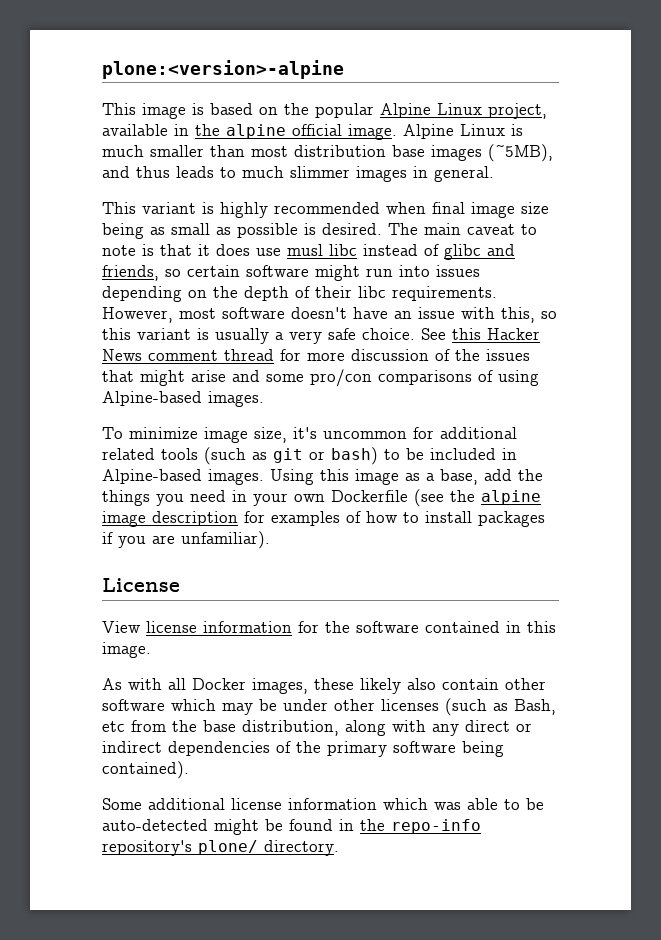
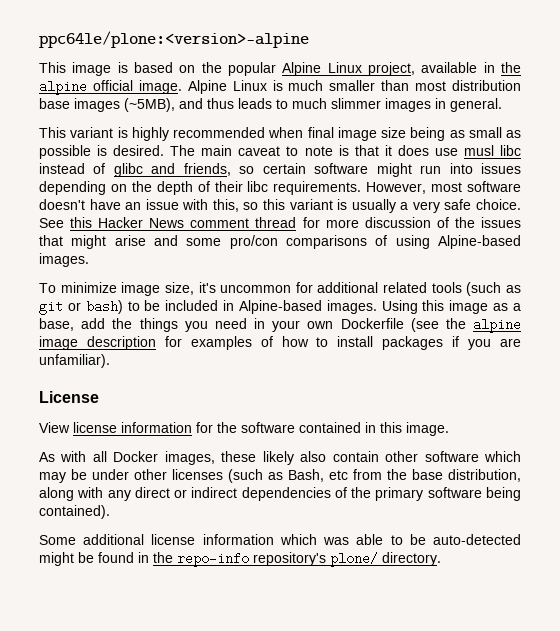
[102,60,344,79] plone:<version>-alpine -> [39,31,309,48] ppc64le/plone:<version>-alpine

